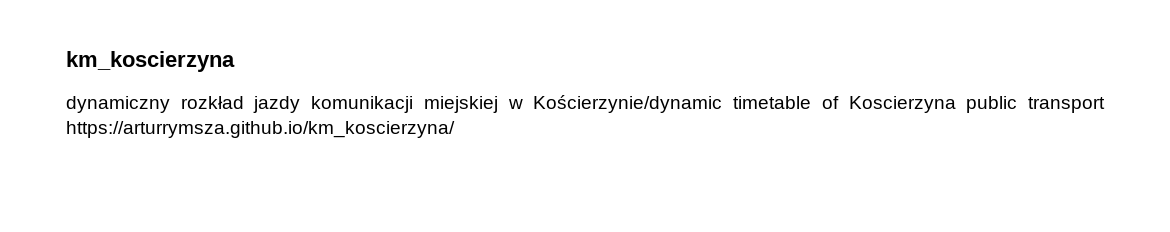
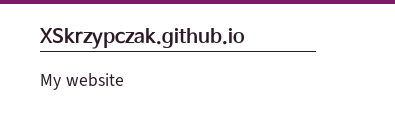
[66,51,235,72] [66,95,1106,113] [66,121,455,138] km_koscierzyna // dynamiczny rozkład jazdy komunikacji miejskiej w Kościerzynie/dynamic timetable of Koscierzyna public transport https://arturrymsza.github.io/km_koscierzyna/ -> [39,28,245,49] [40,73,124,90] XSkrzypczak.github.io // My website

